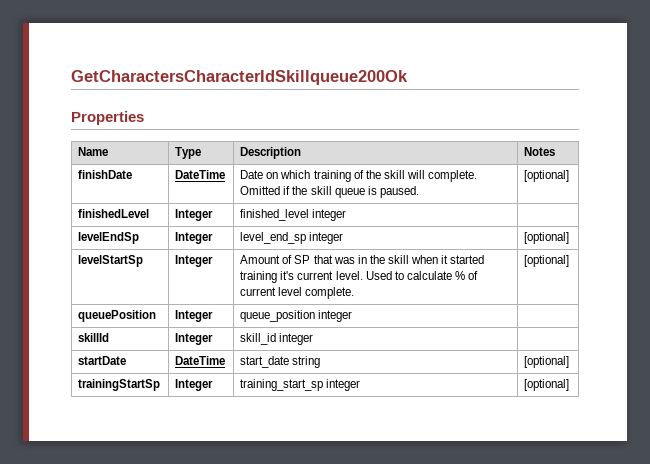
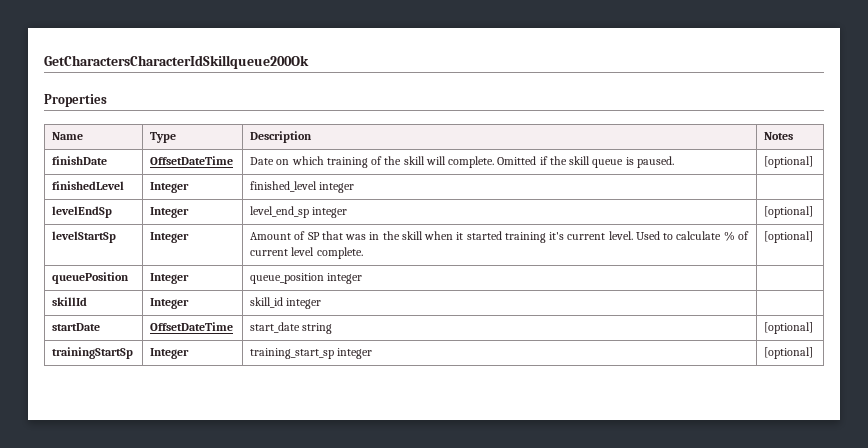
[175,170,226,179] DateTime -> [150,156,234,165] OffsetDateTime
[175,356,226,365] DateTime -> [150,322,234,331] OffsetDateTime

